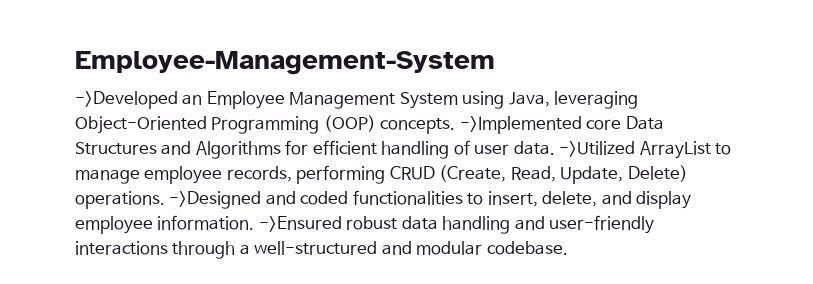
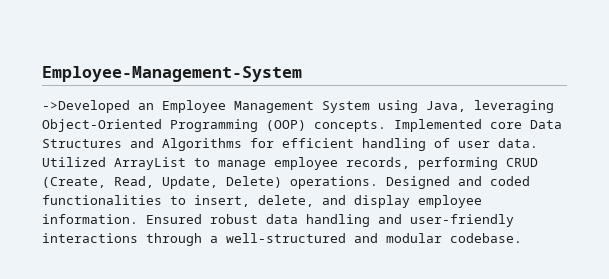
[459,116,582,134] ->Implemented -> [394,119,482,132] Implemented
[559,141,636,157] ->Utilized -> [42,157,106,167] Utilized
[169,191,262,209] ->Designed -> [386,176,450,189] Designed
[258,216,342,232] ->Ensured -> [146,214,202,224] Ensured

